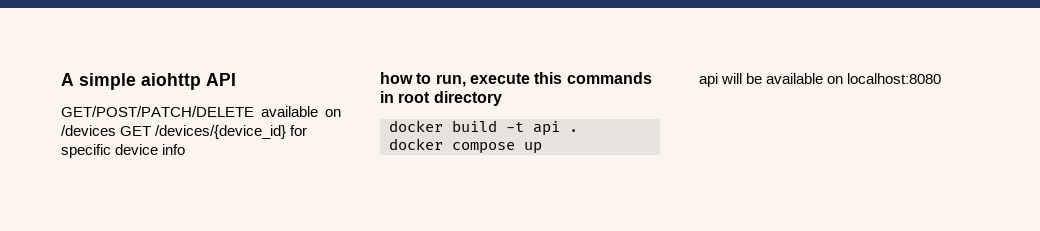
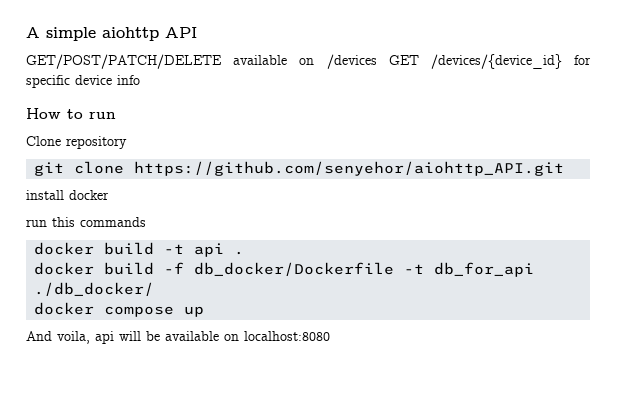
[380,72,530,87] how to run, execute -> [26,108,116,119] [26,136,127,149] [34,161,565,176] [26,190,109,200] [26,219,47,227] How to run // Clone repository // git clone https://github.com/senyehor/aiohttp_API.git // install docker // run
[380,91,502,106] in root directory -> (146, 222) none
(578, 130) none -> [34,262,535,277] [34,282,155,296] // docker build -f db_docker/Dockerfile -t db_for_api ./db_docker/
(542, 148) none -> [26,331,90,344] And voila,

